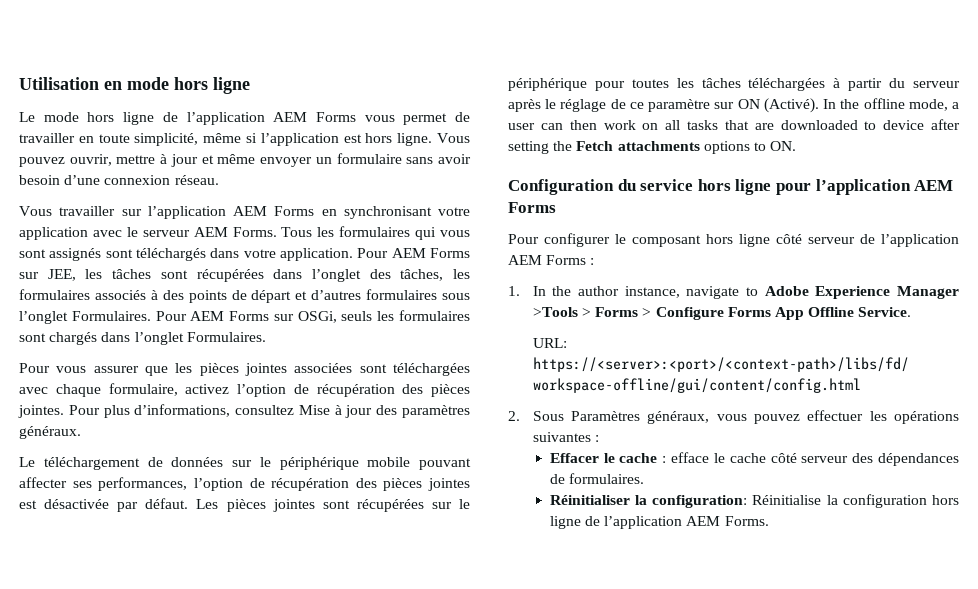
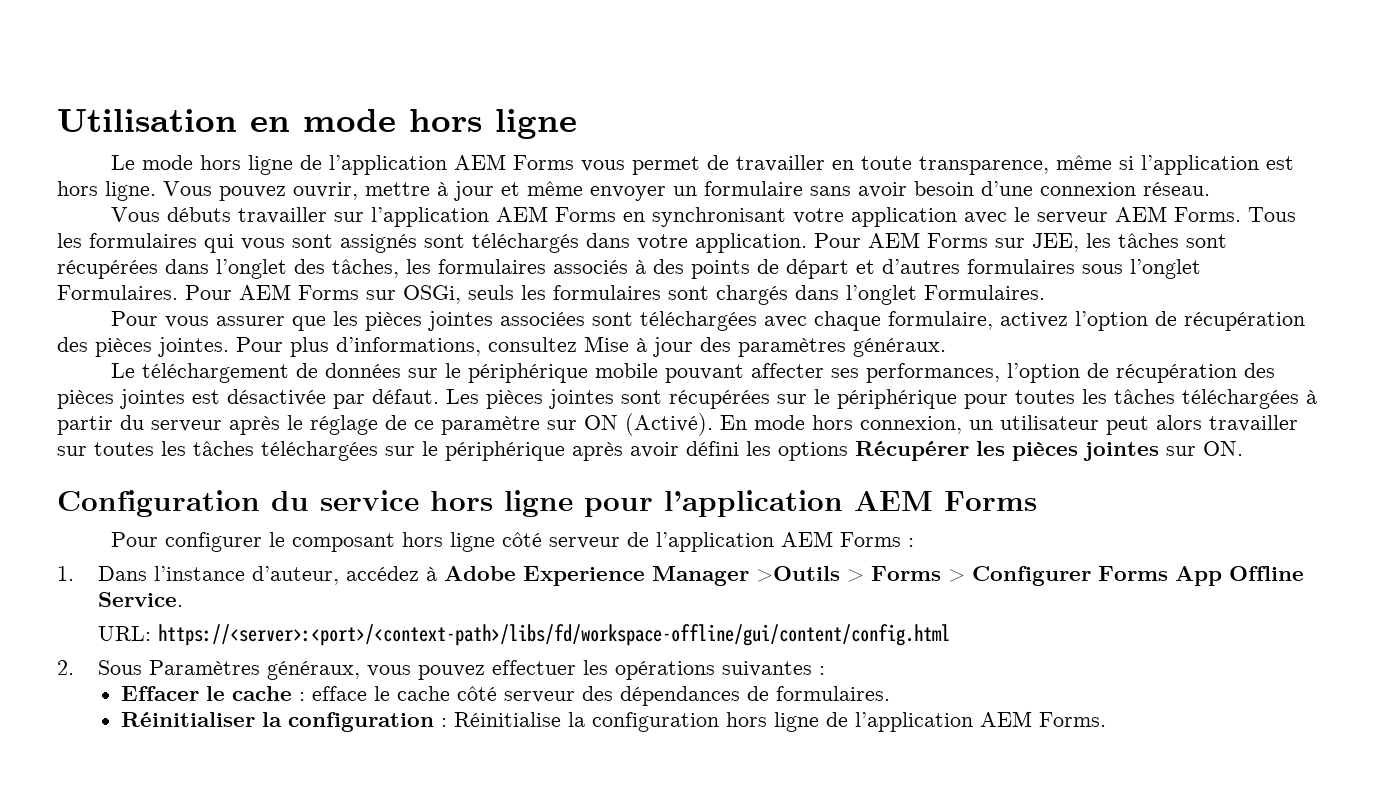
[134,133,199,146] simplicité, -> [919,156,1050,175] transparence,
(52, 211) none -> [167,207,232,222] débuts
[823,98,959,111] [508,119,960,130] [508,141,766,154] In the offline mode, a user can then work on all tasks that are downloaded to device after setting the Fetch attachments options to -> [720,415,1298,435] [57,441,1196,461] En mode hors connexion, un utilisateur peut alors travailler sur toutes les tâches téléchargées sur le périphérique après avoir défini les options Récupérer les pièces jointes sur
[532,286,759,299] In the author instance, navigate to -> [97,566,437,585] Dans l’instance d’auteur, accédez à
[532,307,578,317] >Tools -> [755,566,840,582] >Outils
[655,307,724,320] Configure -> [971,566,1091,586] Configurer
[652,495,748,508] configuration: -> [288,712,448,732] configuration :

